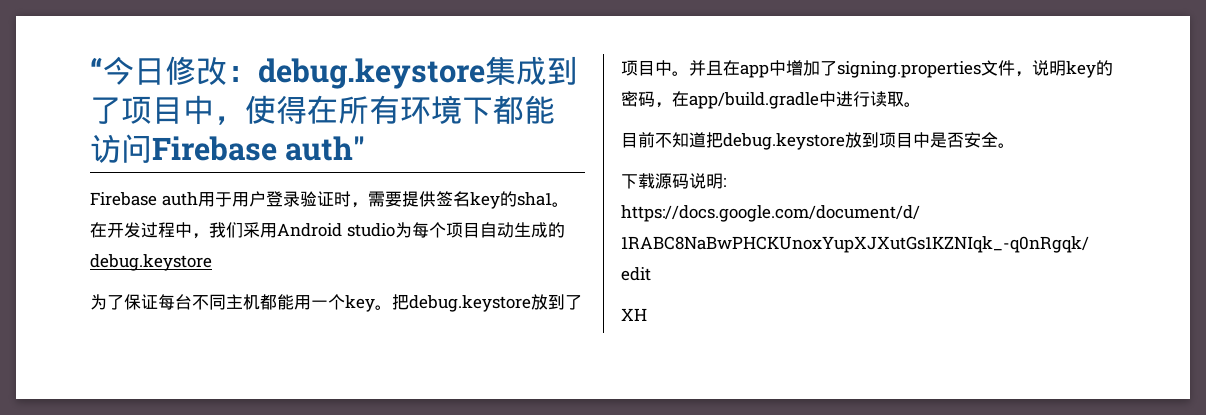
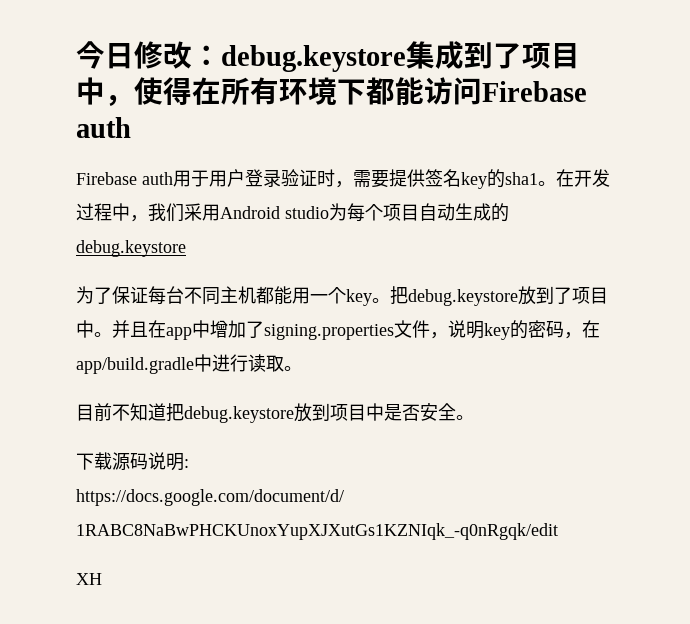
[90,57,103,82] “ -> (76, 55) none
[285,136,366,161] auth" -> [76,117,131,138] auth

